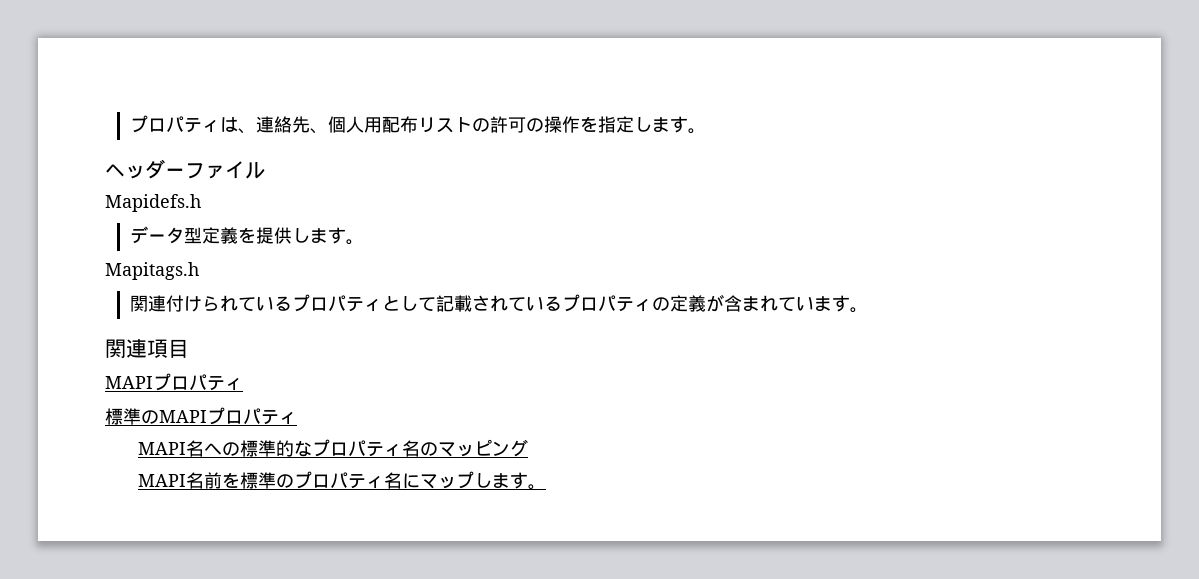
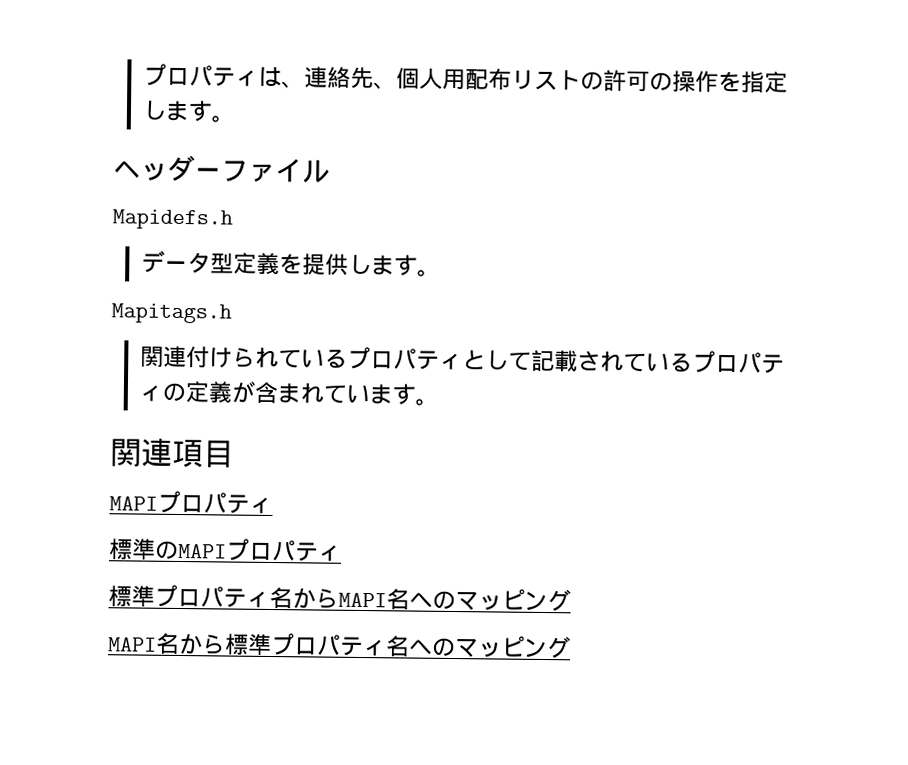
[138,439,421,457] MAPI名への標準的なプロパティ名 -> [108,584,433,611] 標準プロパティ名からMAPI名へ
[204,471,547,490] 前を標準のプロパティ名にマップします。 -> [178,632,571,659] から標準プロパティ名へのマッピング

